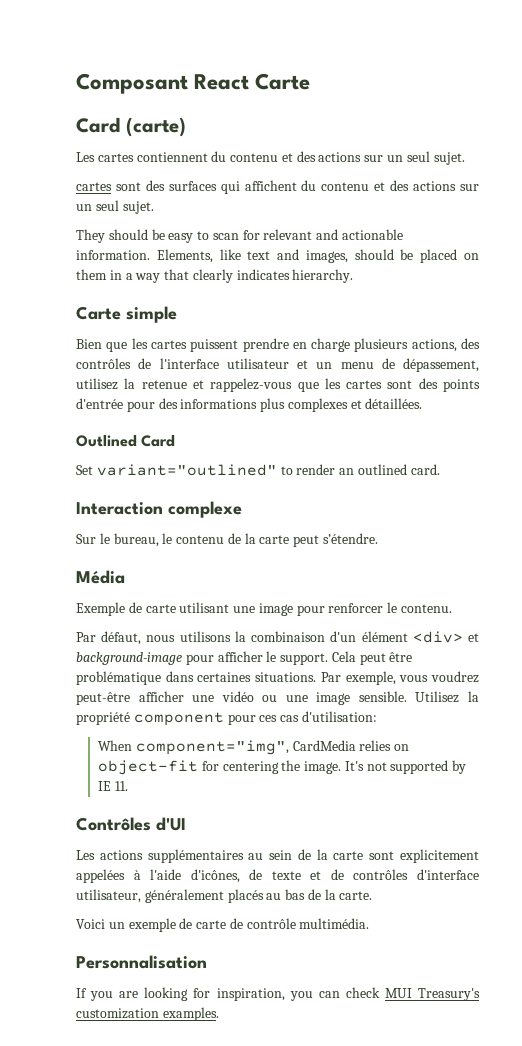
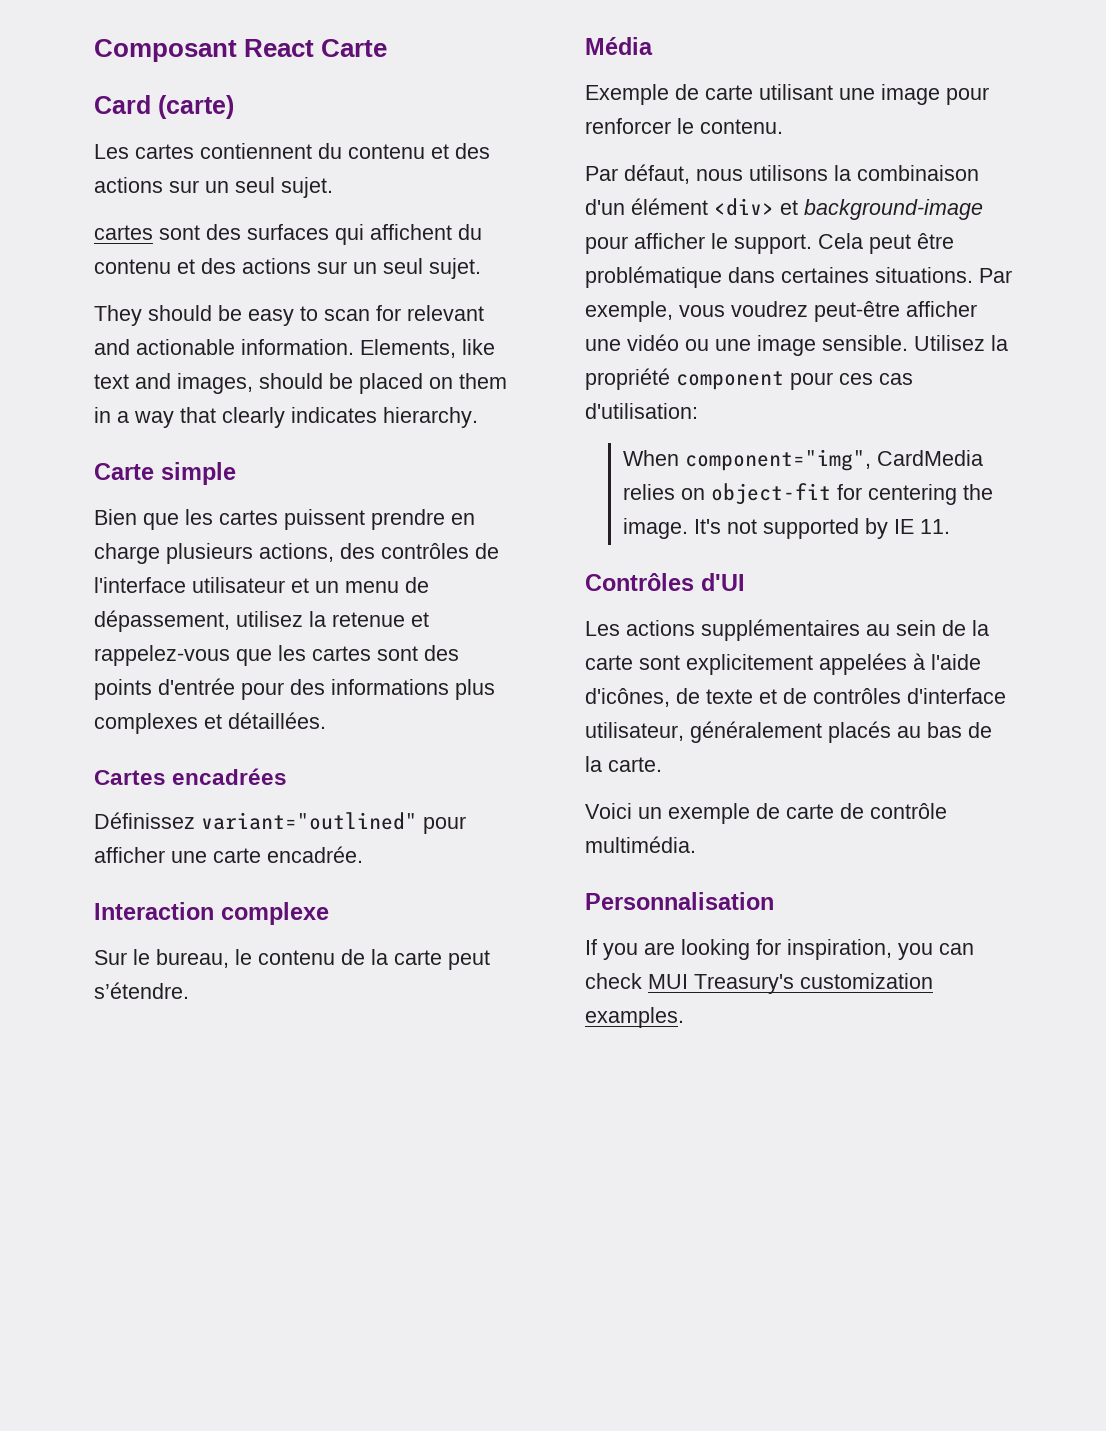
[76,435,176,447] [76,464,440,476] Outlined Card // Set variant="outlined" to render an outlined card. -> [94,768,288,785] [94,812,466,834] [94,846,363,863] Cartes encadrées // Définissez variant="outlined" pour afficher une carte encadrée.

